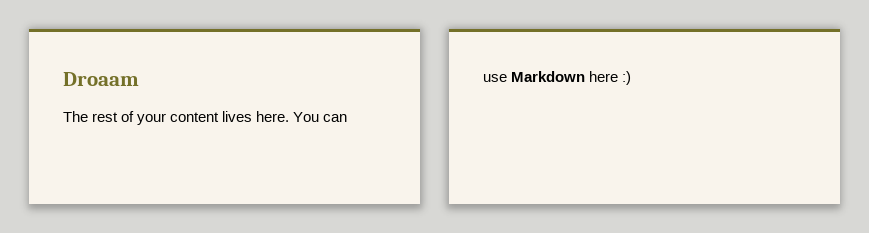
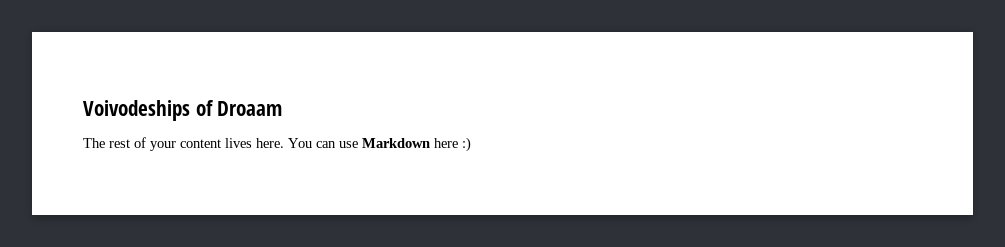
(63, 79) none -> [83,100,214,121] Voivodeships of

